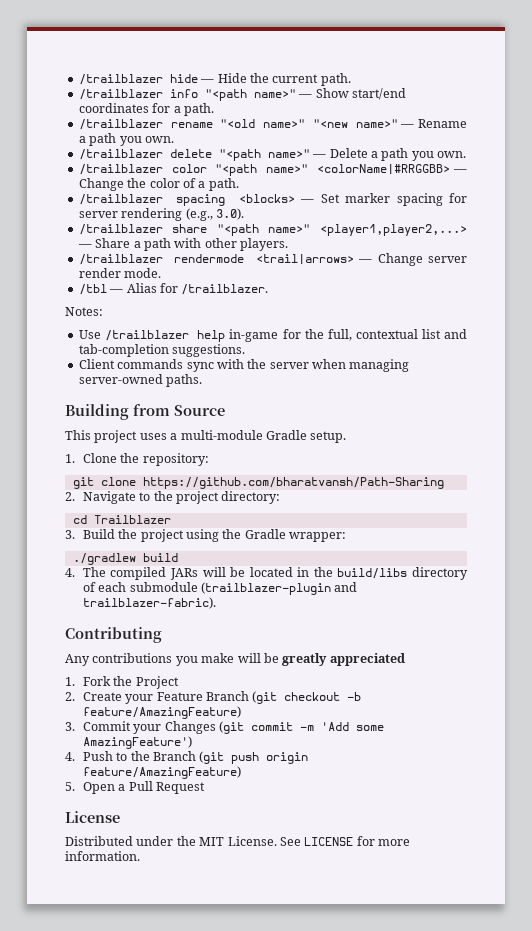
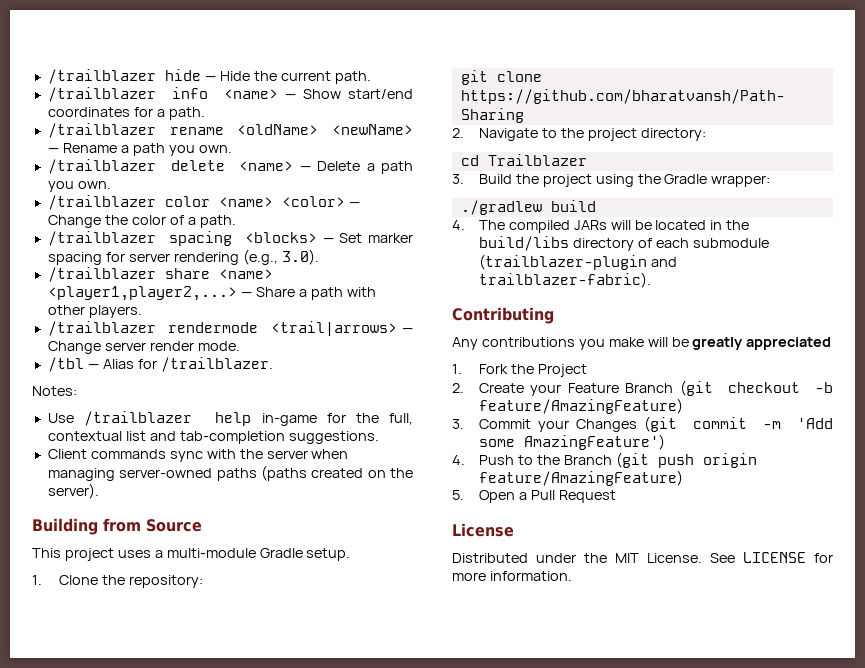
[204,89,296,101] "<path name>" -> [224,89,279,99] <name>
[220,119,398,128] "<old name>" "<new name>" -> [237,124,413,135] <oldName> <newName>
[218,149,310,161] "<path name>" -> [239,161,294,171] <name>
[215,164,450,176] "<path name>" <colorName|#RRGGBB> -> [218,196,345,207] <name> <color>
[216,224,311,236] "<path name>" -> [218,269,273,279] <name>
[166,374,203,387] paths. -> [216,465,413,481] [47,483,99,499] paths (paths created on the server).

